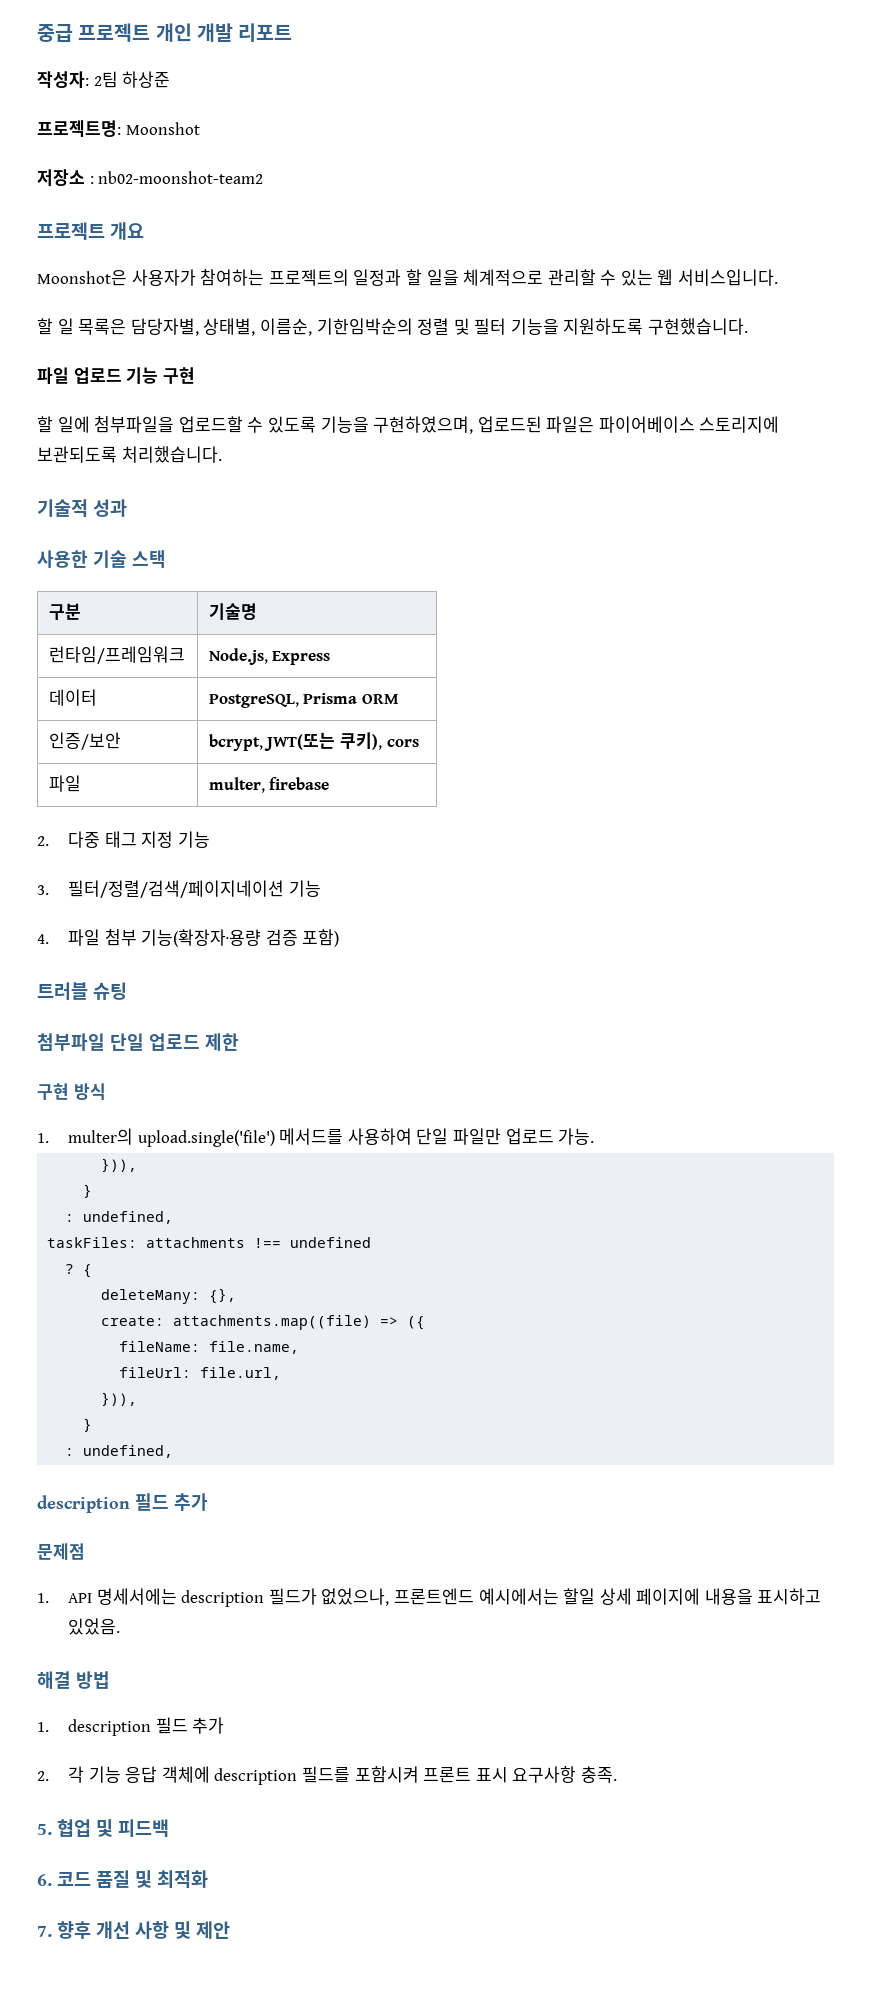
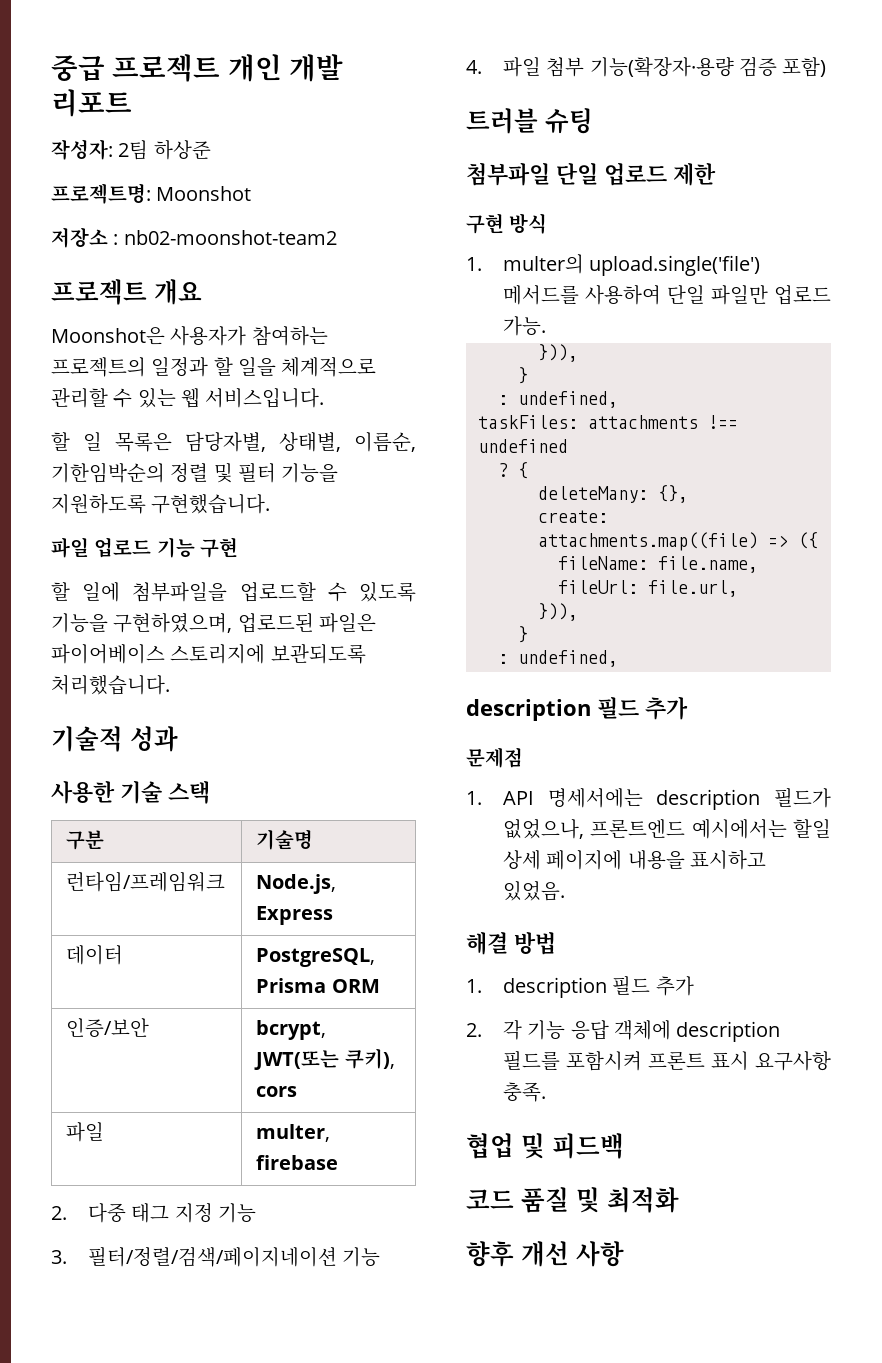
[37,1824,52,1835] 5. -> (546, 1092) none
[37,1874,52,1886] 6. -> (624, 1146) none
[37,1926,52,1937] 7. -> (679, 1200) none
[174,1921,230,1939] 및 제안 -> (624, 1254) none

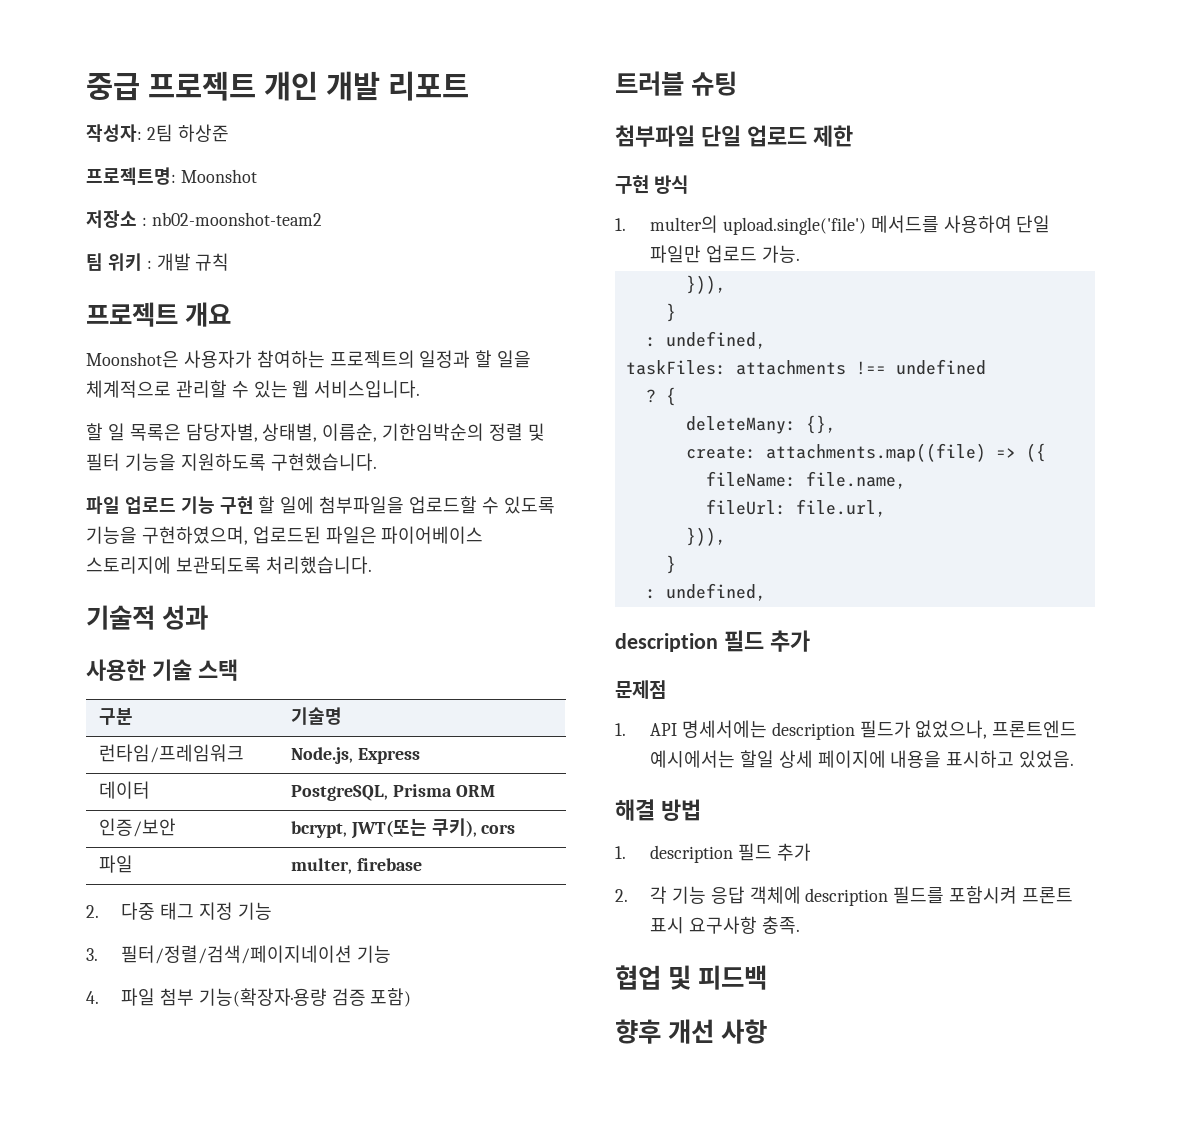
(337, 237) none -> [86,253,230,271] // 팀 위키 : 개발 규칙
(238, 547) // -> (254, 505) none
[466,1187,679,1213] // 코드 품질 및 최적화 -> (767, 977) none

